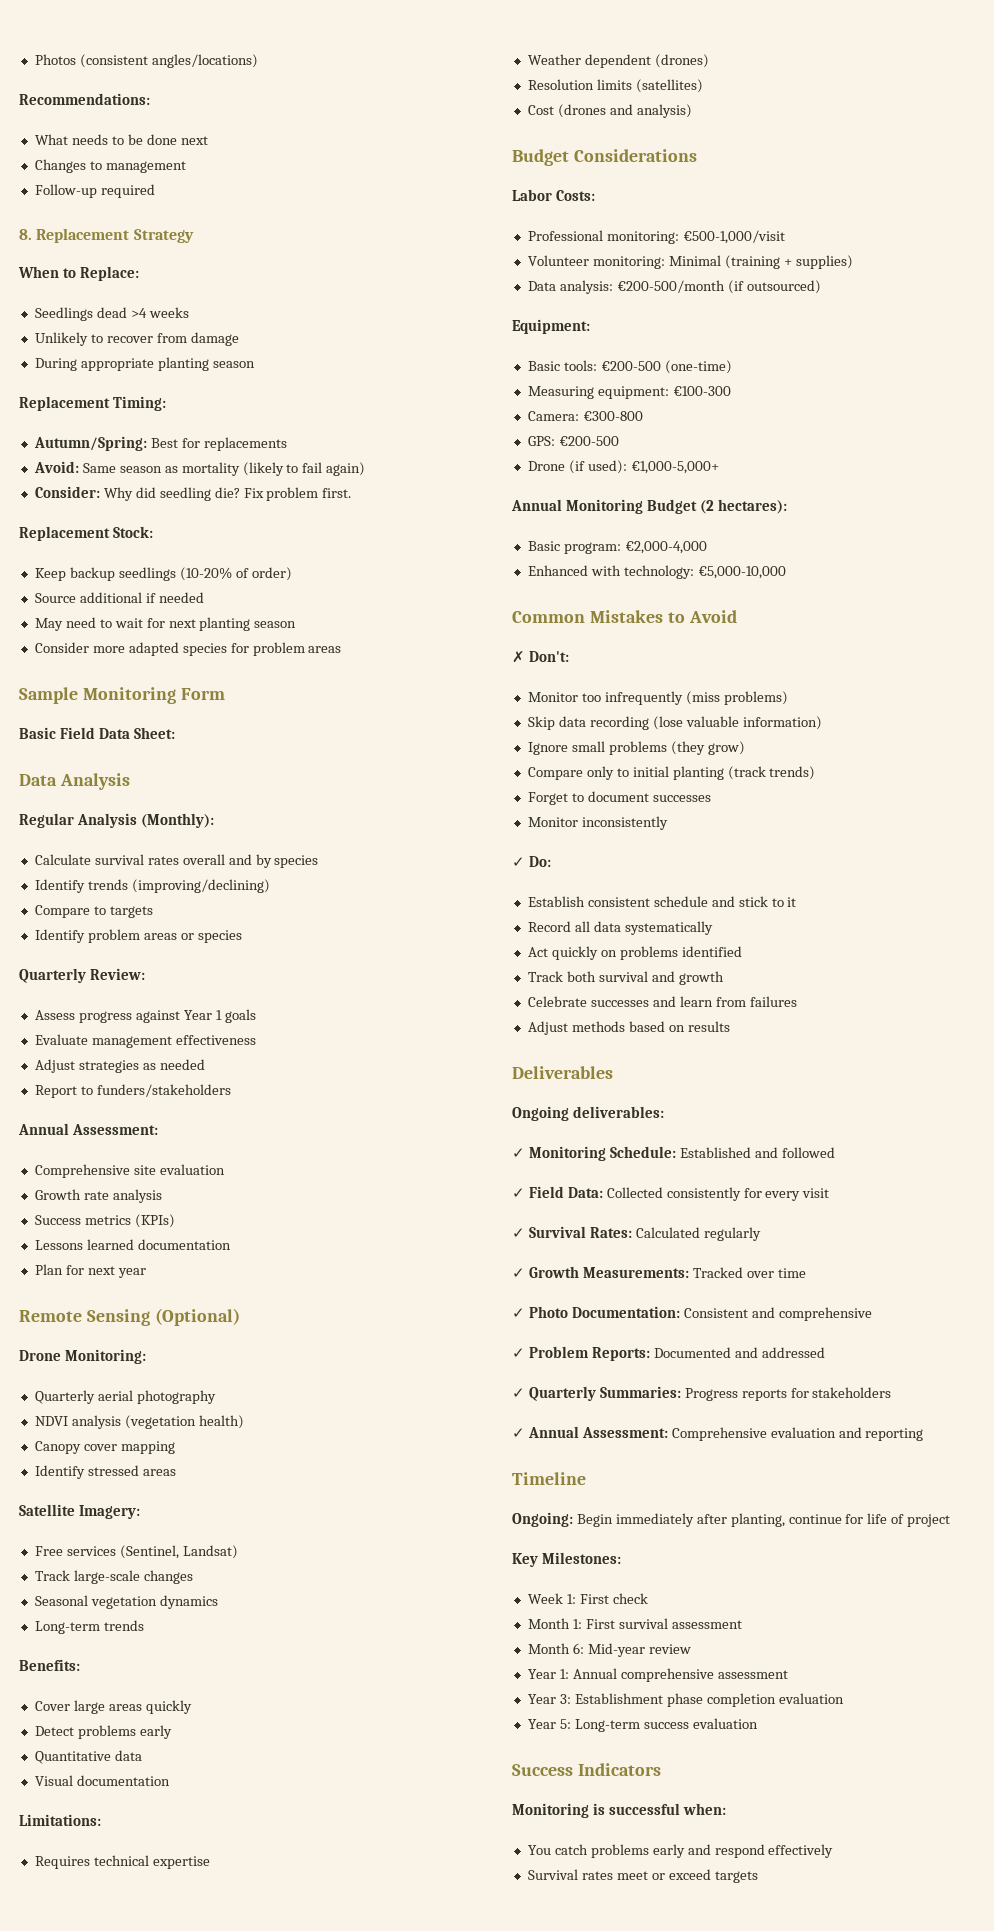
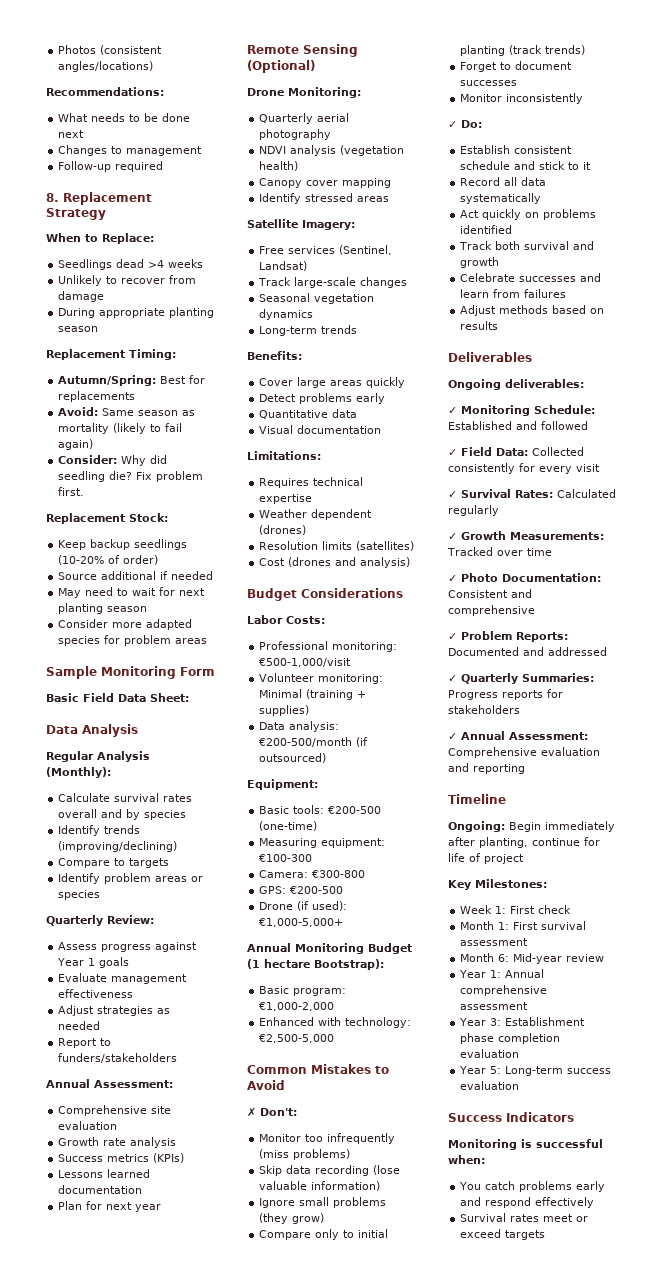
[699,499,787,514] (2 hectares): -> [247,959,384,970] (1 hectare Bootstrap):
[624,541,707,554] €2,000-4,000 -> [259,1002,335,1011] €1,000-2,000
[697,566,786,579] €5,000-10,000 -> [259,1034,335,1043] €2,500-5,000

